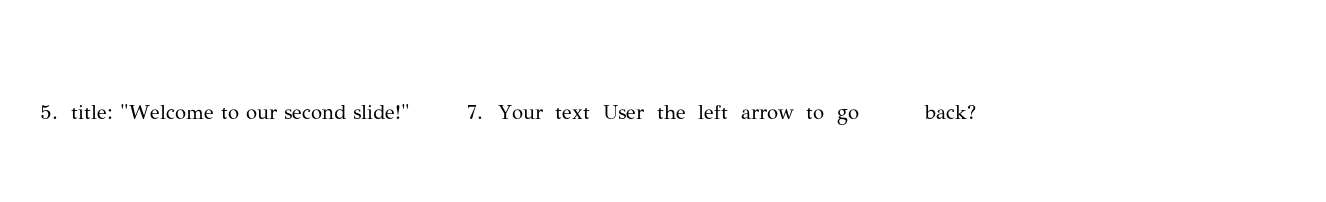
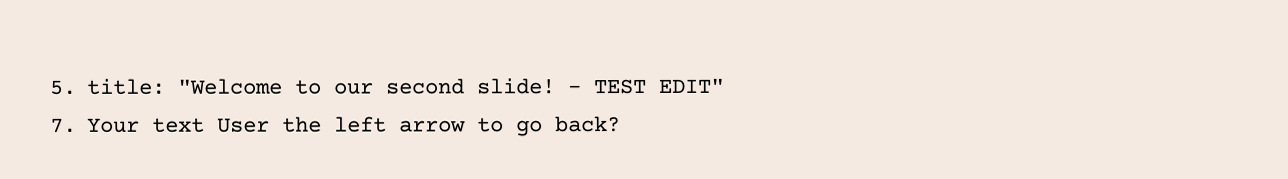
[352,104,410,119] slide!" -> [476,78,726,95] slide! - TEST EDIT"

